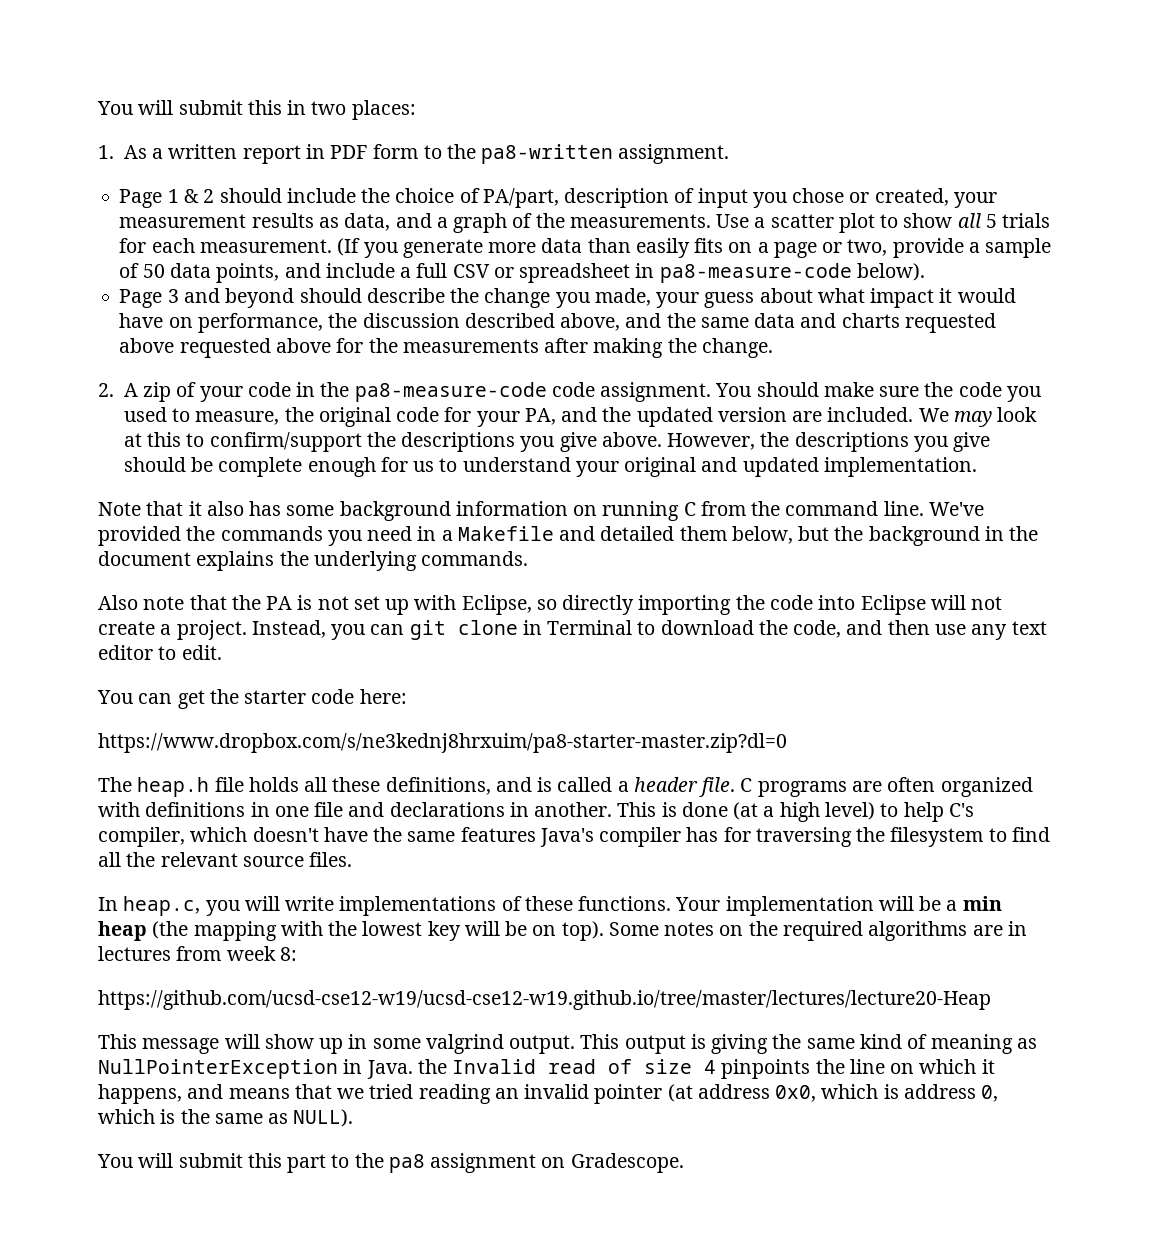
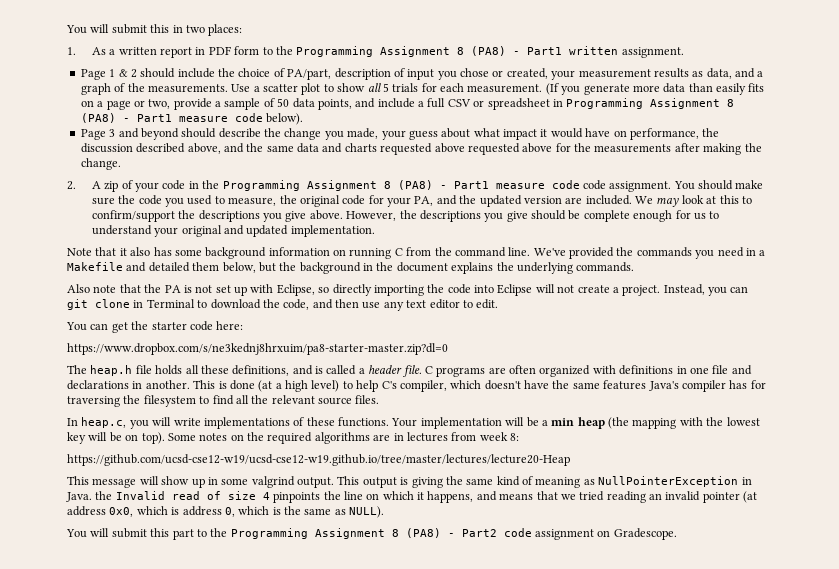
[481,144,614,164] pa8-written -> [296,46,619,57] Programming Assignment 8 (PA8) - Part1 written
[659,263,852,283] pa8-measure-code -> [566,98,735,109] [80,113,263,123] Programming Assignment 8 (PA8) - Part1 measure code
[354,382,547,402] pa8-measure-code -> [222,180,580,191] Programming Assignment 8 (PA8) - Part1 measure code
[388,1154,425,1173] pa8 -> [230,528,532,539] Programming Assignment 8 (PA8) - Part2 code

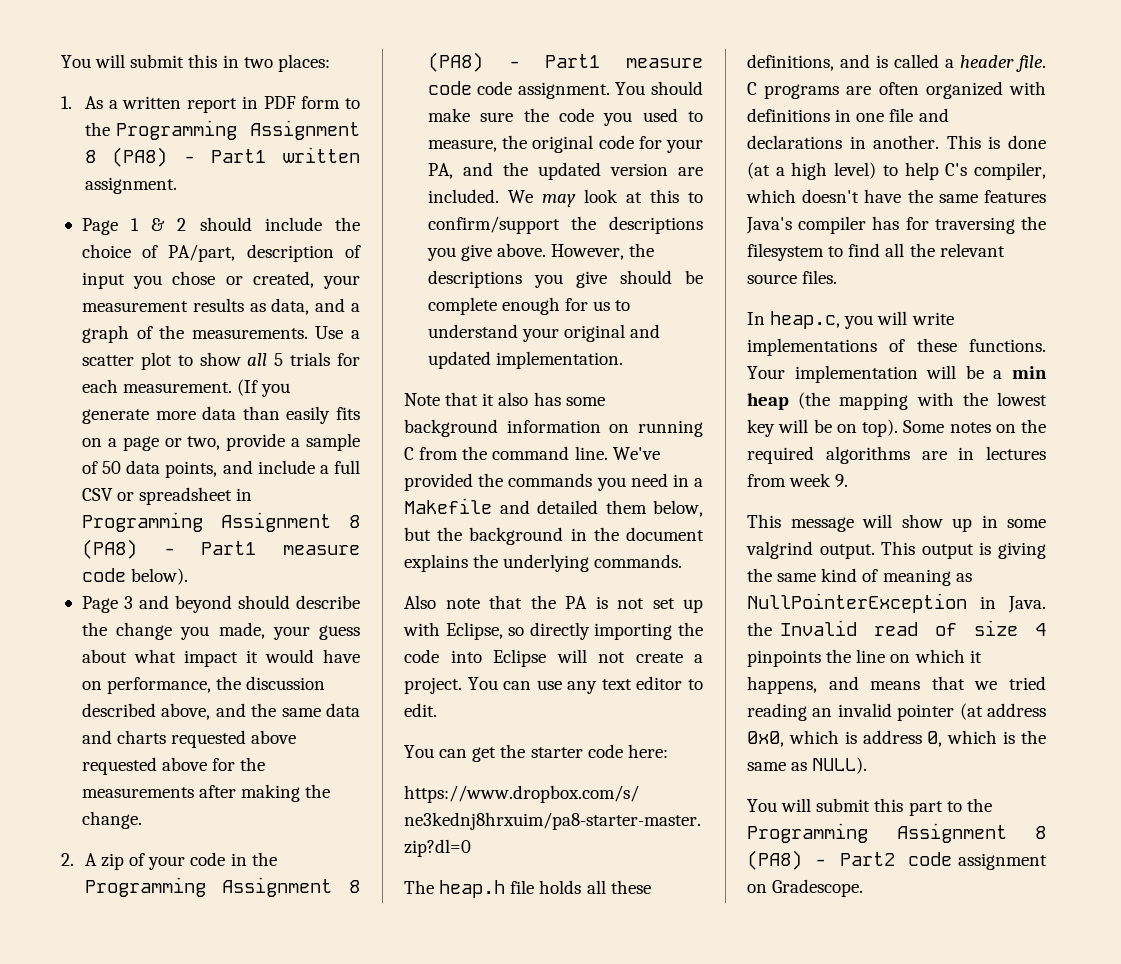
[663,284,749,296] [67,299,359,310] Instead, you can git clone in Terminal to download the code, and then -> [467,677,532,690] You can
[510,433,519,441] [67,454,570,466] 8: // https://github.com/ucsd-cse12-w19/ucsd-cse12-w19.github.io/tree/master/lectures/lecture20-Heap -> [835,474,849,487] 9.

